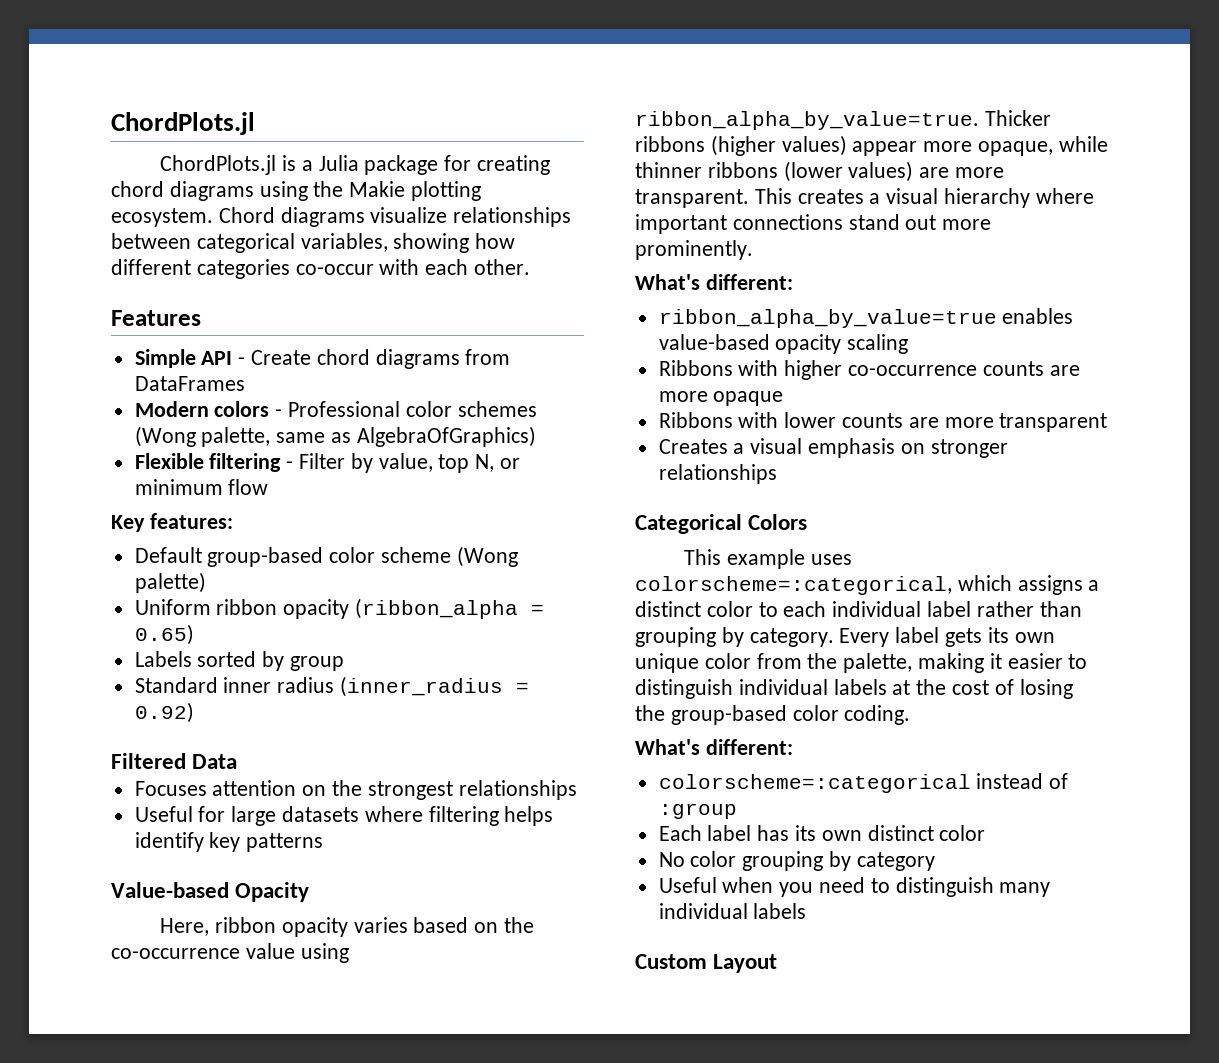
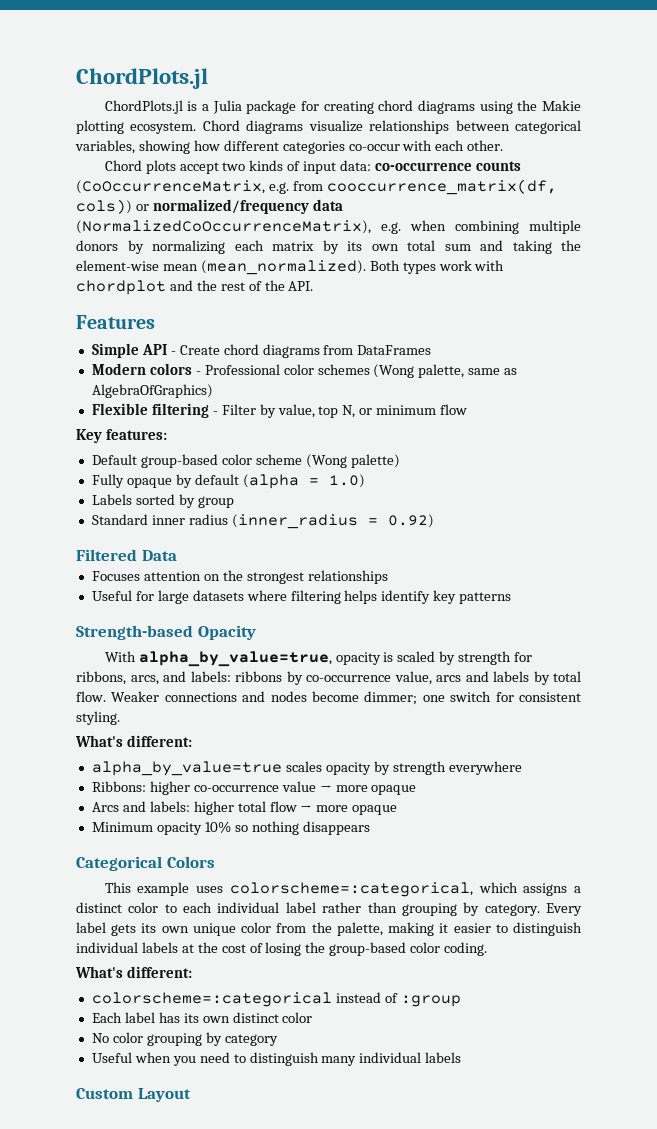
(531, 267) none -> [104,160,521,174] [76,179,557,195] [76,199,343,214] [76,220,581,234] [76,240,581,254] [76,260,505,275] [76,280,314,295] // Chord plots accept two kinds of input data: co-occurrence counts (CoOccurrenceMatrix, e.g. from cooccurrence_matrix(df, cols)) or normalized/frequency data (NormalizedCoOccurrenceMatrix), e.g. when combining multiple donors by normalizing each matrix by its own total sum and taking the element-wise mean (mean_normalized). Both types work with chordplot and the rest of the API.
[134,598,545,619] [134,624,194,645] Uniform ribbon opacity (ribbon_alpha = 0.65) -> [91,474,365,489] Fully opaque by default (alpha = 1.0)
[111,882,229,898] Value-based -> [76,625,193,640] Strength-based
[160,917,534,937] [111,943,349,963] [635,110,1051,130] [635,135,1108,156] [635,161,1005,182] [635,188,1094,208] [635,214,992,234] [635,240,753,260] [635,274,793,290] [658,308,1074,328] [658,334,909,354] [658,360,1080,380] [658,391,784,406] [658,412,1108,432] [658,438,1008,458] [658,464,777,484] Here, ribbon opacity varies based on the co-occurrence value using ribbon_alpha_by_value=true. Thicker ribbons (higher values) appear more opaque, while thinner ribbons (lower values) are more transparent. This creates a visual hierarchy where important connections stand out more prominently. // What's different: // ribbon_alpha_by_value=true enables value-based opacity scaling // Ribbons with higher co-occurrence counts are more opaque // Ribbons with lower counts are more transparent // Creates a visual emphasis on stronger relationships -> [104,651,533,667] [76,671,581,685] [76,691,581,705] [76,711,120,725] [75,735,192,747] [91,761,522,776] [91,781,417,795] [91,801,398,815] [91,821,370,835] With alpha_by_value=true, opacity is scaled by strength for ribbons, arcs, and labels: ribbons by co-occurrence value, arcs and labels by total flow. Weaker connections and nodes become dimmer; one switch for consistent styling. // What's different: // alpha_by_value=true scales opacity by strength everywhere // Ribbons: higher co-occurrence value → more opaque // Arcs and labels: higher total flow → more opaque // Minimum opacity 10% so nothing disappears

